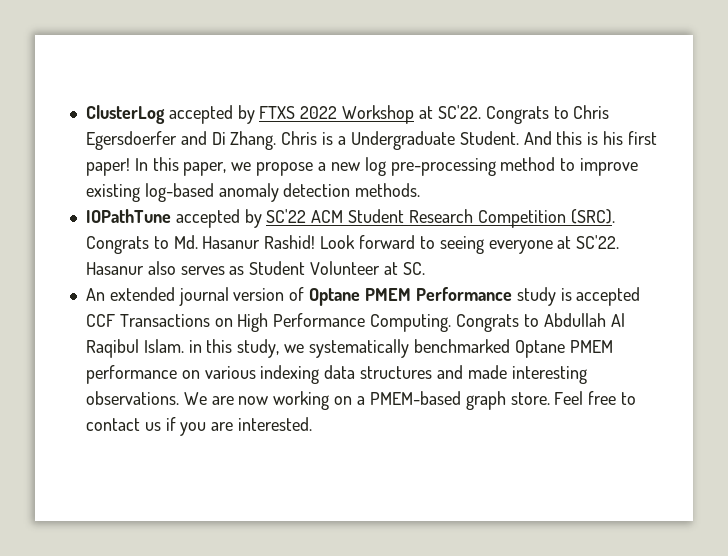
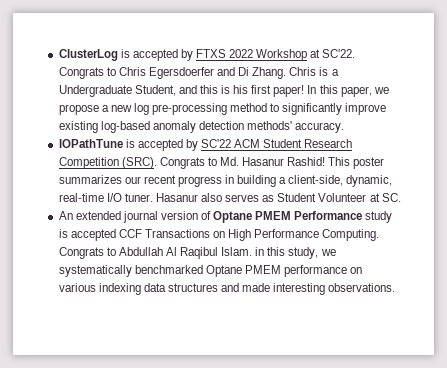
(165, 114) none -> [120,49,130,58] is
[459,131,552,145] Student. And -> [134,85,197,96] Student, and
(576, 164) none -> [282,103,343,115] significantly
[355,183,421,197] methods. -> [247,121,345,133] methods' accuracy.
(171, 216) none -> [125,139,135,148] is
[320,235,620,254] Look forward to seeing everyone at SC'22. -> [328,157,385,169] [58,175,393,187] [58,193,153,202] This poster summarizes our recent progress in building a client-side, dynamic, real-time I/O tuner.
[183,391,637,410] [85,417,313,436] We are now working on a PMEM-based graph store. Feel free to contact us if you are interested. -> (396, 287) none

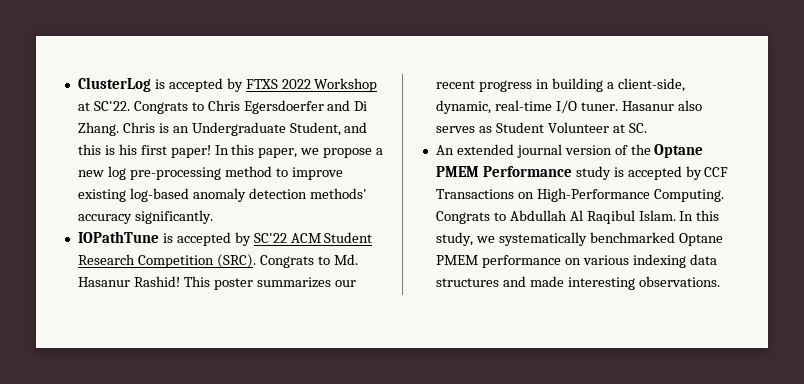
[331,69,339,76] a -> [172,126,189,133] an
[282,103,343,115] significantly -> (288, 172) none
[295,122,345,133] accuracy. -> [77,210,213,224] accuracy significantly.
(212, 215) none -> [630,144,651,155] the
(116, 235) none -> [685,166,702,180] by
[228,229,320,241] High Performance -> [536,188,650,202] High-Performance
[255,247,265,256] in -> [679,211,694,221] In

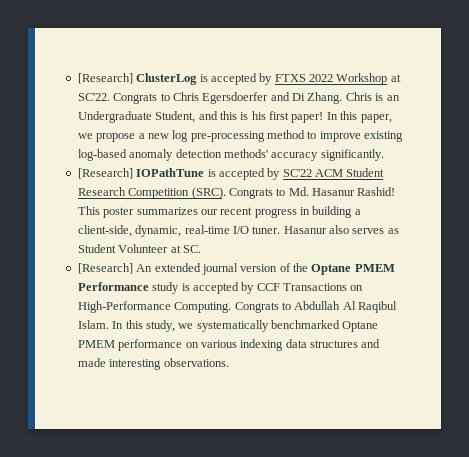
(77, 84) none -> [77,73,133,84] [Research]
(213, 217) none -> [77,168,133,179] [Research]
(647, 128) none -> [77,263,133,274] [Research]

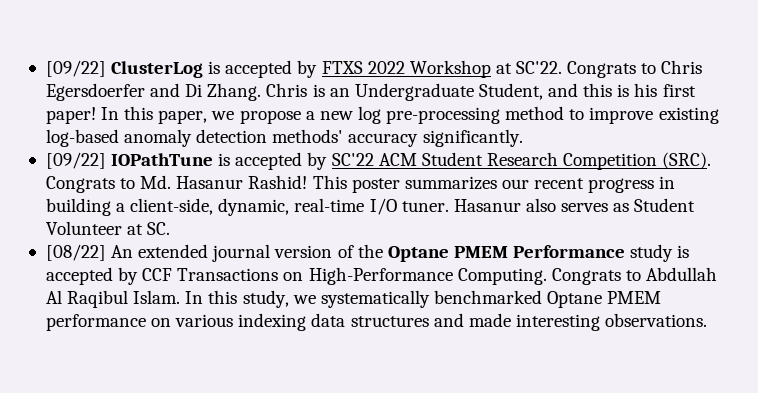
[77,73,133,84] [Research] -> [45,60,106,77] [09/22]
[77,168,133,179] [Research] -> [45,152,106,169] [09/22]
[77,263,133,274] [Research] -> [45,244,106,261] [08/22]

